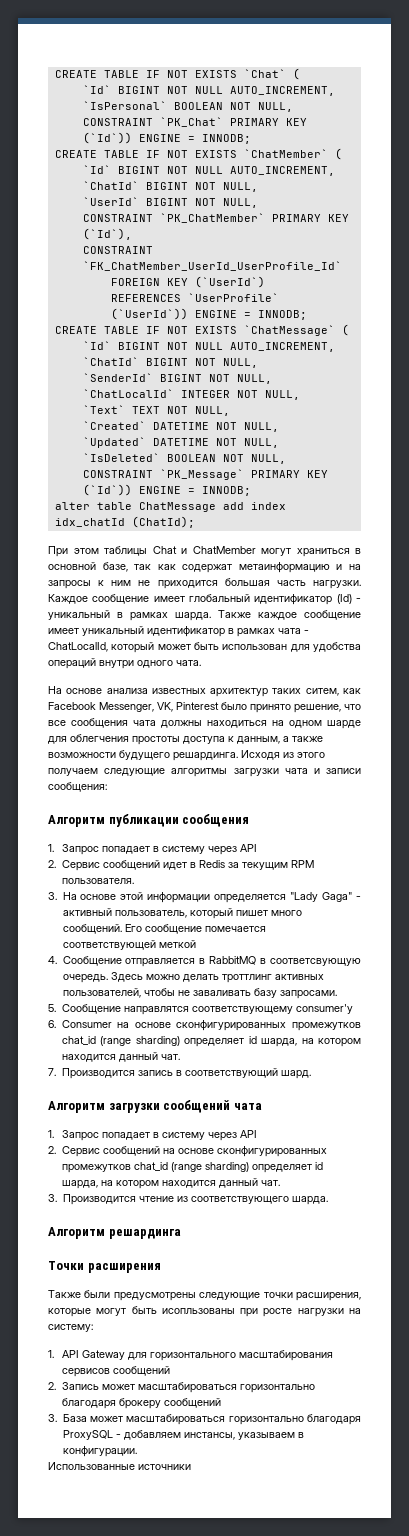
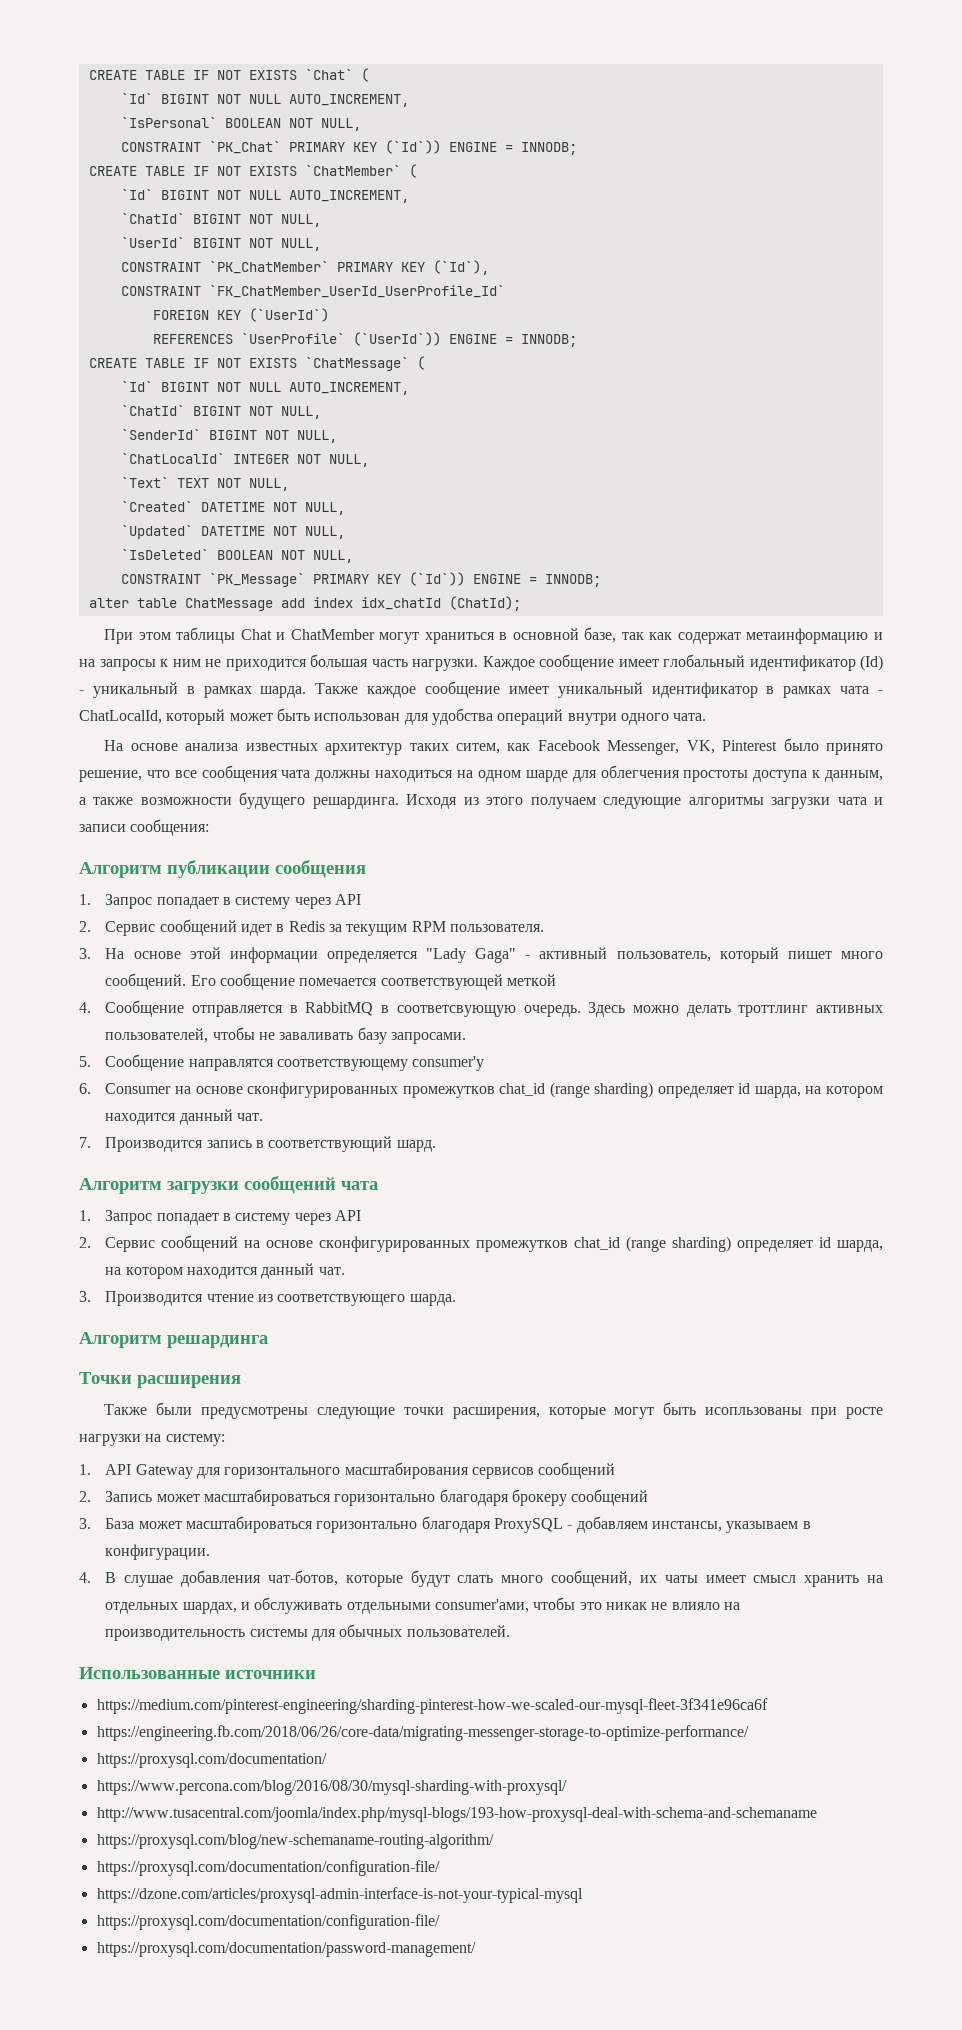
[48,1462,191,1470] Использованные источники -> [79,1570,883,1587] [105,1597,740,1614] [105,1624,510,1641] [79,1667,316,1679] [96,1698,768,1714] [96,1725,749,1741] [96,1753,327,1768] [96,1780,567,1795] [96,1807,817,1822] [96,1834,494,1849] [96,1860,440,1876] [96,1887,583,1903] [96,1914,440,1930] [96,1942,476,1957] 4. В слушае добавления чат-ботов, которые будут слать много сообщений, их чаты имеет смысл хранить на отдельных шардах, и обслуживать отдельными consumer'ами, чтобы это никак не влияло на производительность системы для обычных пользователей. // Использованные источники // https://medium.com/pinterest-engineering/sharding-pinterest-how-we-scaled-our-mysql-fleet-3f341e96ca6f // https://engineering.fb.com/2018/06/26/core-data/migrating-messenger-storage-to-optimize-performance/ // https://proxysql.com/documentation/ // https://www.percona.com/blog/2016/08/30/mysql-sharding-with-proxysql/ // http://www.tusacentral.com/joomla/index.php/mysql-blogs/193-how-proxysql-deal-with-schema-and-schemaname // https://proxysql.com/blog/new-schemaname-routing-algorithm/ // https://proxysql.com/documentation/configuration-file/ // https://dzone.com/articles/proxysql-admin-interface-is-not-your-typical-mysql // https://proxysql.com/documentation/configuration-file/ // https://proxysql.com/documentation/password-management/

